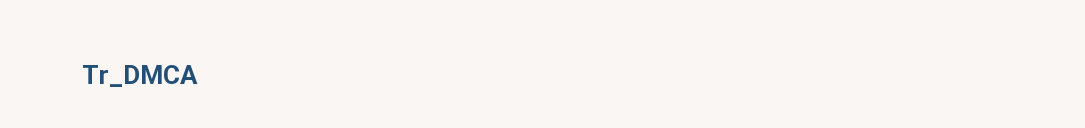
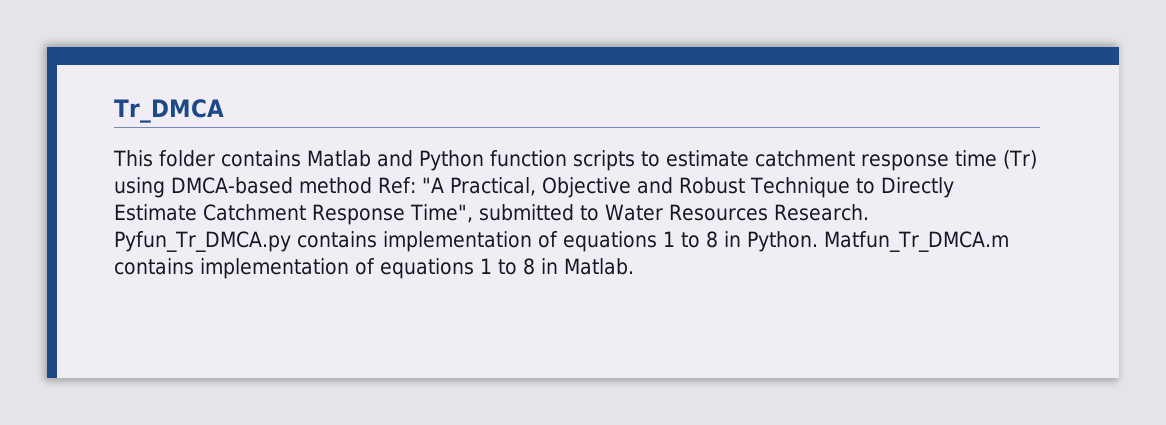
(198, 76) none -> [113,150,1037,171] [114,177,954,198] [114,204,869,225] [114,231,1009,252] [114,258,634,279] // This folder contains Matlab and Python function scripts to estimate catchment response time (Tr) using DMCA-based method Ref: "A Practical, Objective and Robust Technique to Directly Estimate Catchment Response Time", submitted to Water Resources Research. Pyfun_Tr_DMCA.py contains implementation of equations 1 to 8 in Python. Matfun_Tr_DMCA.m contains implementation of equations 1 to 8 in Matlab.

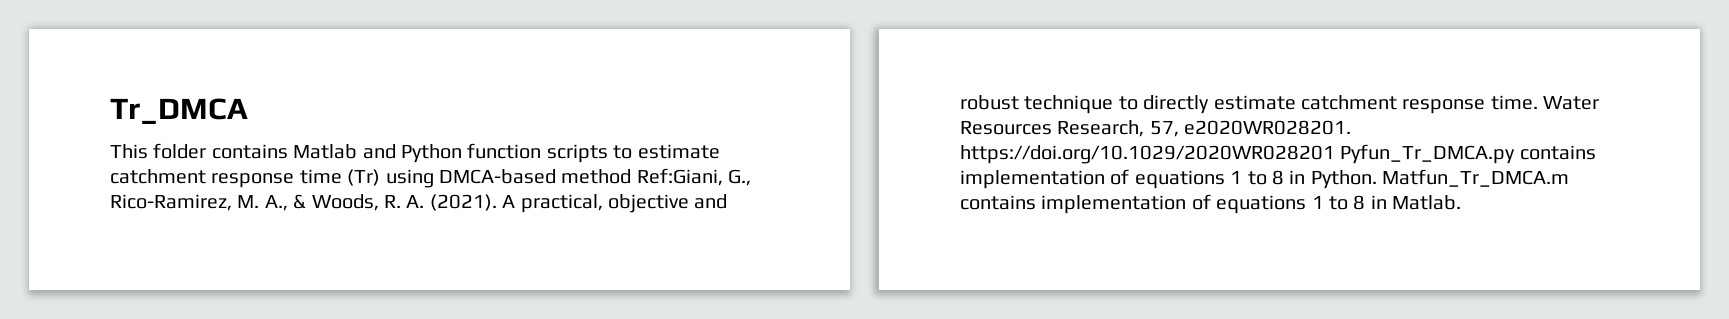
[378,177,954,198] [114,204,869,225] Ref: "A Practical, Objective and Robust Technique to Directly Estimate Catchment Response Time", submitted to Water Resources Research. -> [636,168,752,186] [110,194,728,213] [960,95,1600,114] [960,120,1352,137] [960,145,1335,164] Ref:Giani, G., Rico-Ramirez, M. A., & Woods, R. A. (2021). A practical, objective and robust technique to directly estimate catchment response time. Water Resources Research, 57, e2020WR028201. https://doi.org/10.1029/2020WR028201

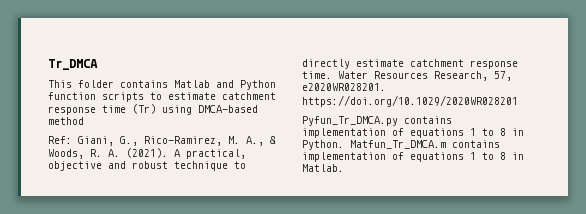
[636,168,723,186] Ref:Giani, -> [48,136,114,146] // Ref: Giani,
(1335, 154) none -> (518, 101) //

